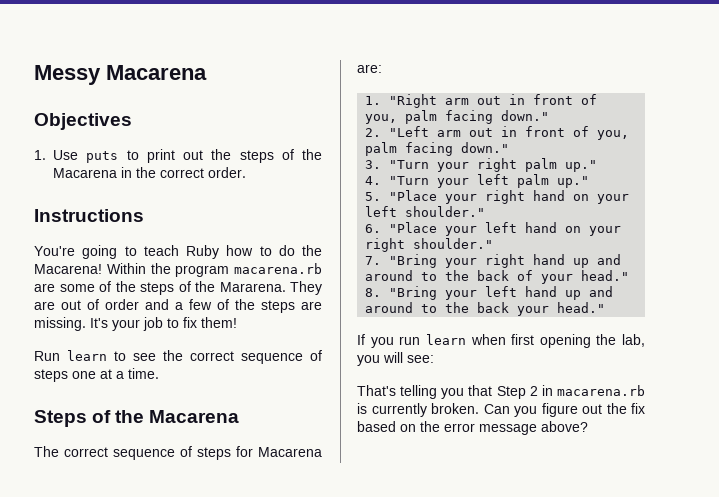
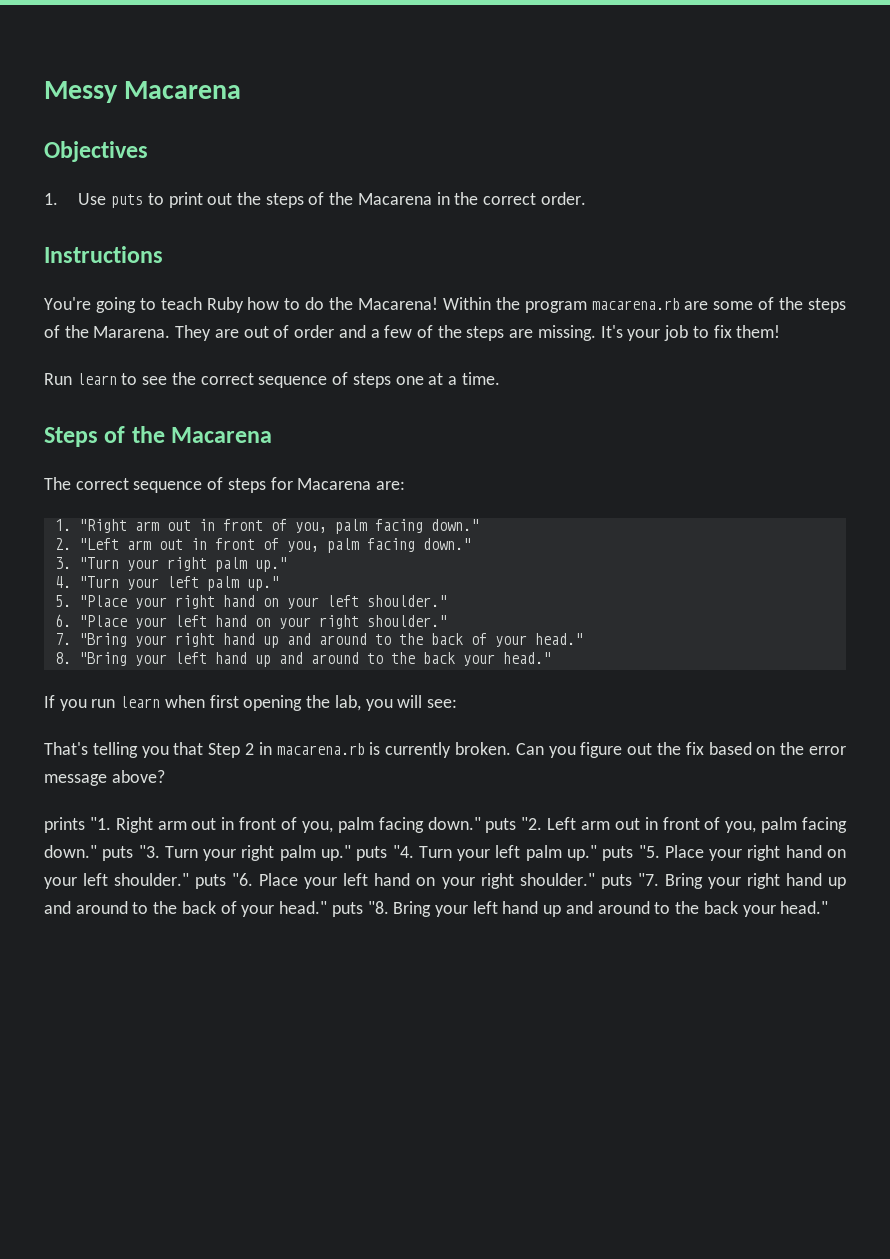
(588, 426) none -> [44,817,848,833] [44,845,847,861] [44,873,847,889] [44,901,829,917] // prints "1. Right arm out in front of you, palm facing down." puts "2. Left arm out in front of you, palm facing down." puts "3. Turn your right palm up." puts "4. Turn your left palm up." puts "5. Place your right hand on your left shoulder." puts "6. Place your left hand on your right shoulder." puts "7. Bring your right hand up and around to the back of your head." puts "8. Bring your left hand up and around to the back your head."

